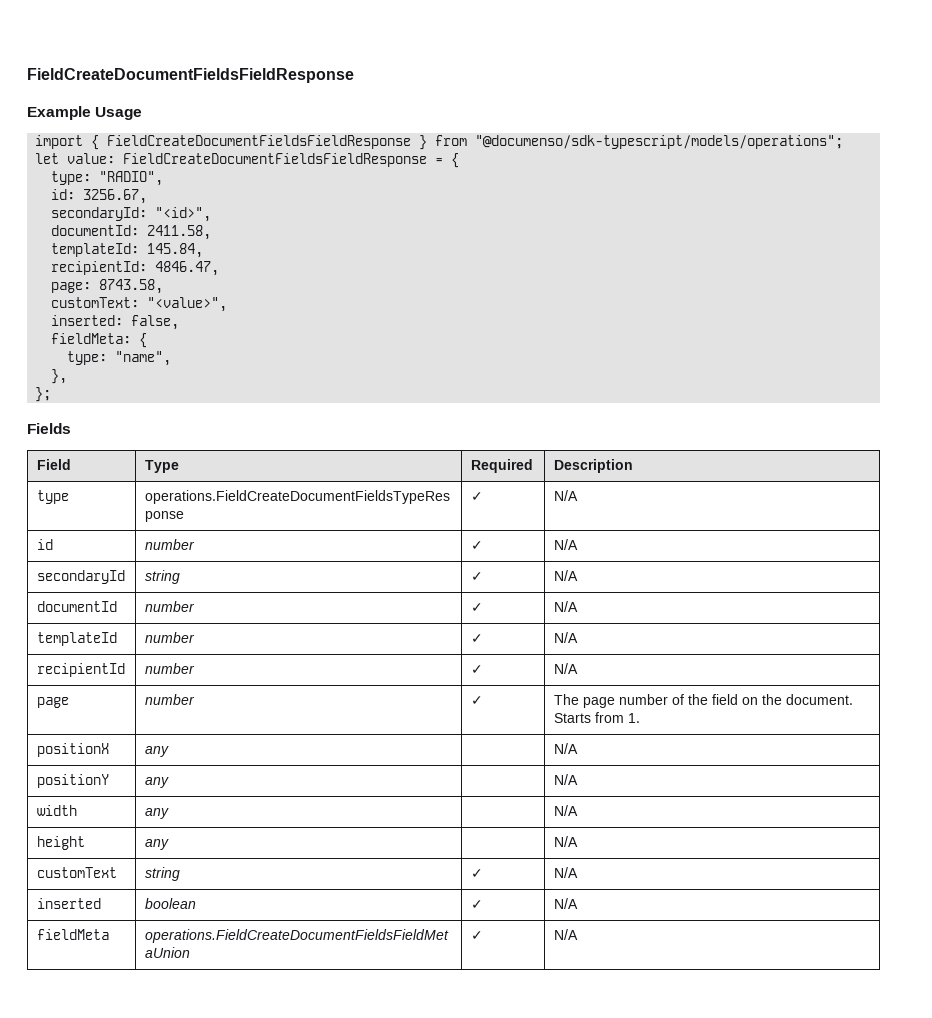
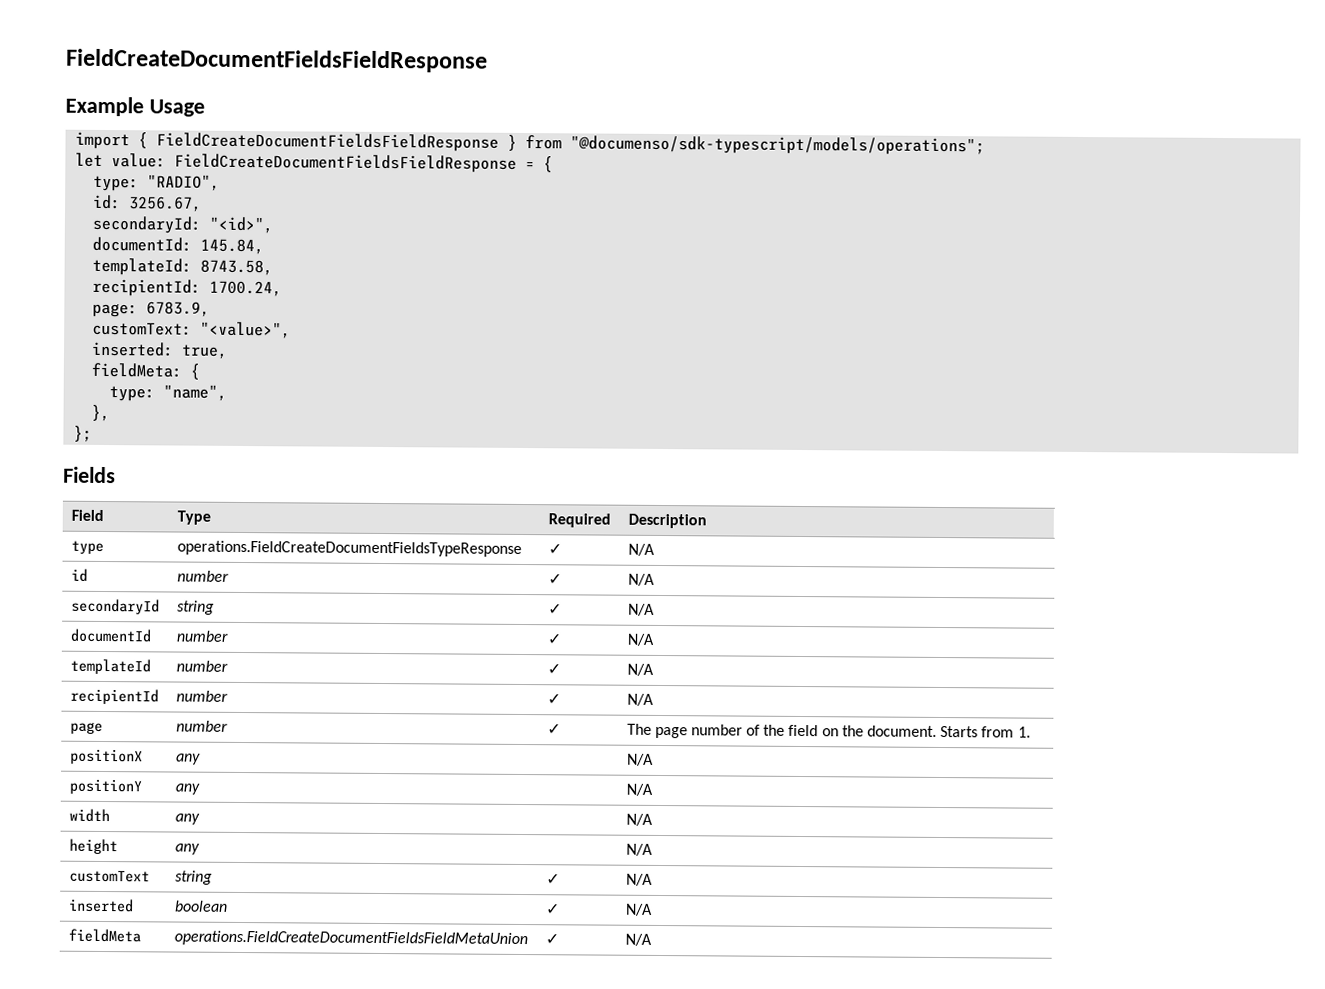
[147,225,212,240] 2411.58, -> [200,238,265,255] 145.84,
[147,243,204,258] 145.84, -> [200,259,274,276] 8743.58,
[155,261,220,276] 4846.47, -> [209,280,283,297] 1700.24,
[99,279,164,294] 8743.58, -> [146,301,211,317] 6783.9,
[131,315,180,330] false, -> [181,344,229,359] true,

